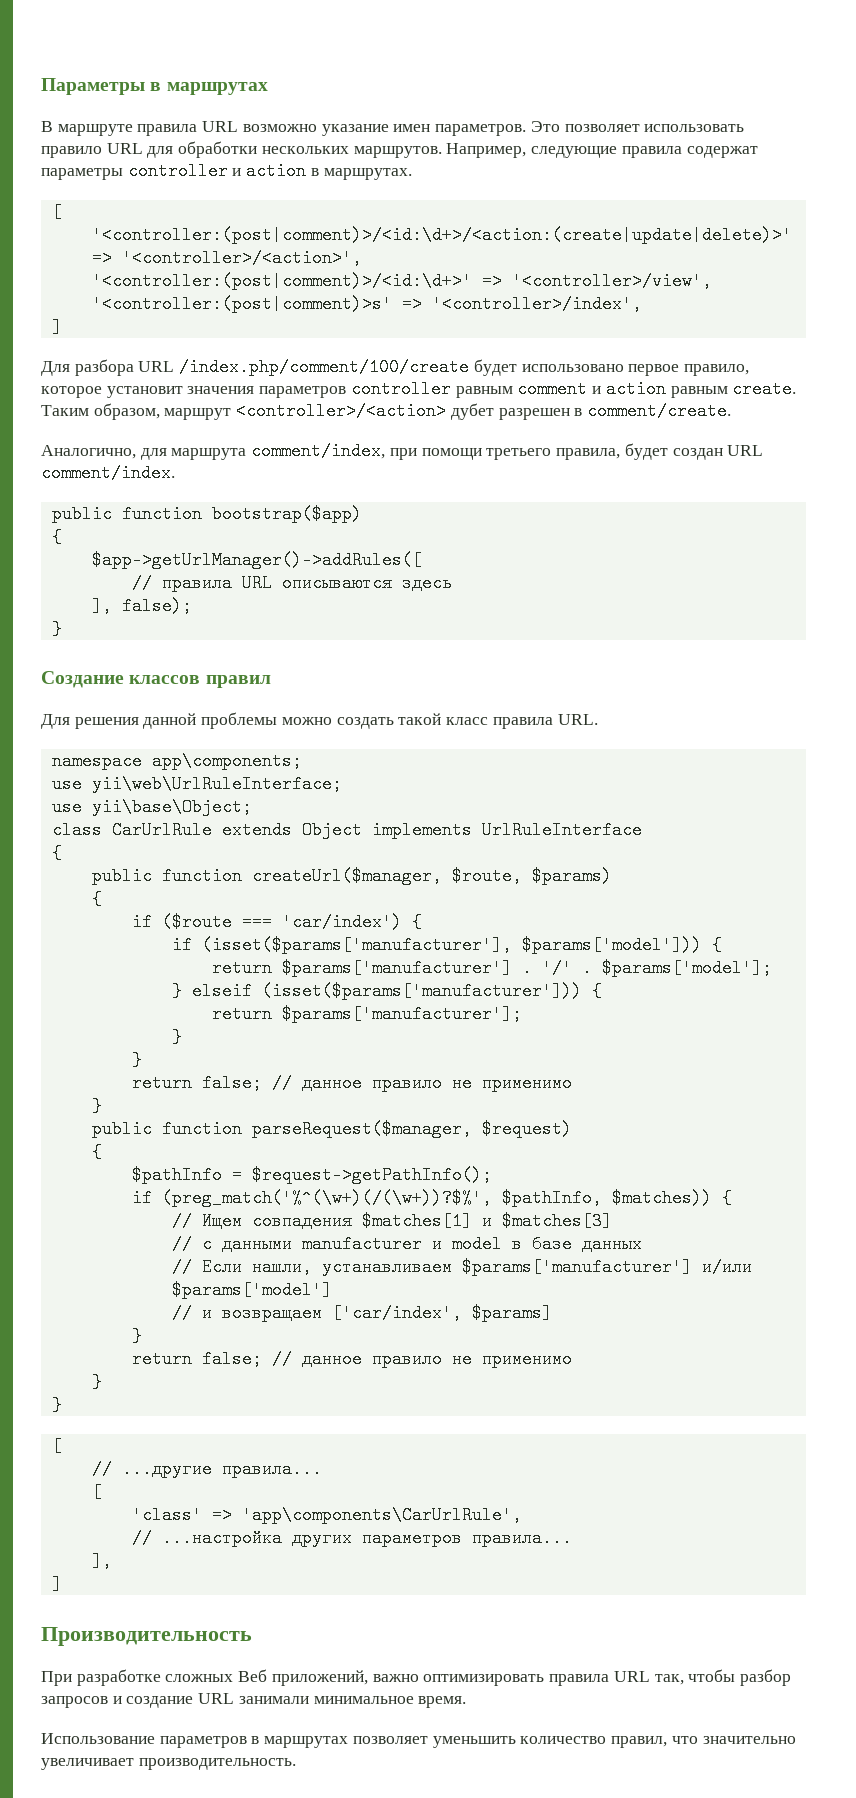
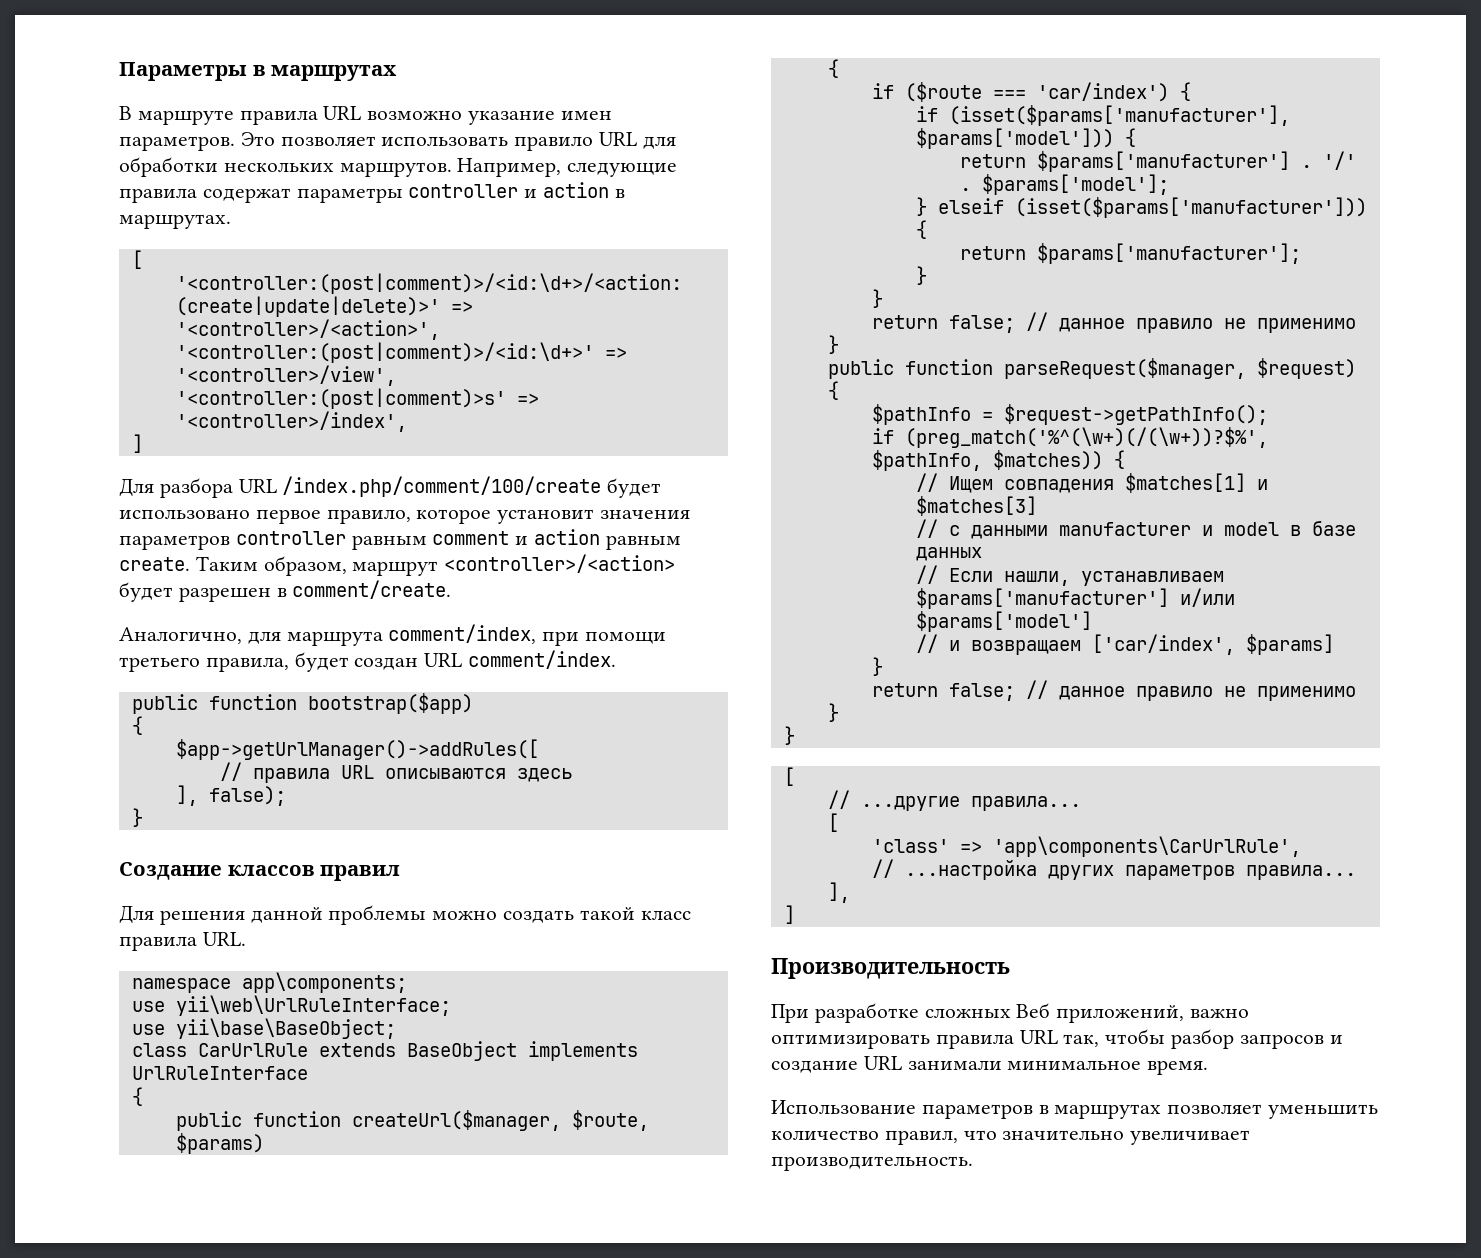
[450,403,494,420] дубет -> [119,582,173,602] будет
[91,798,252,816] yii\base\Object; -> [175,1018,396,1039] yii\base\BaseObject;
[301,821,362,839] Object -> [406,1041,517,1061] BaseObject

